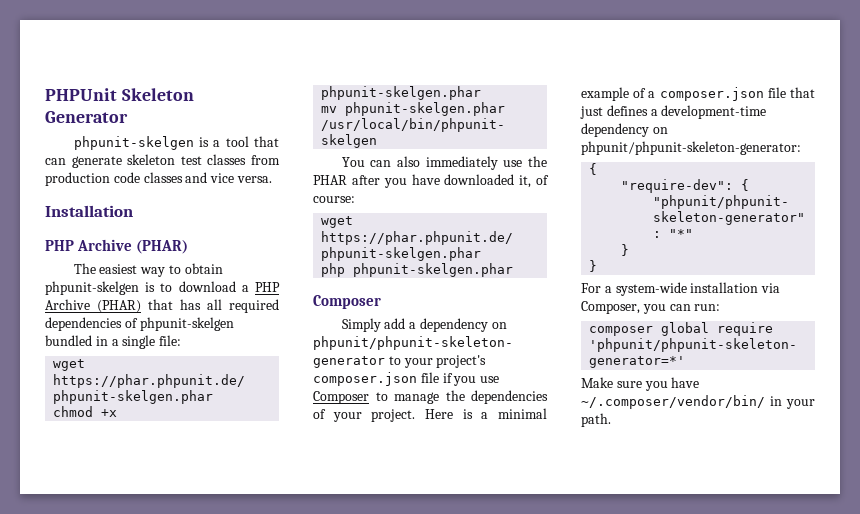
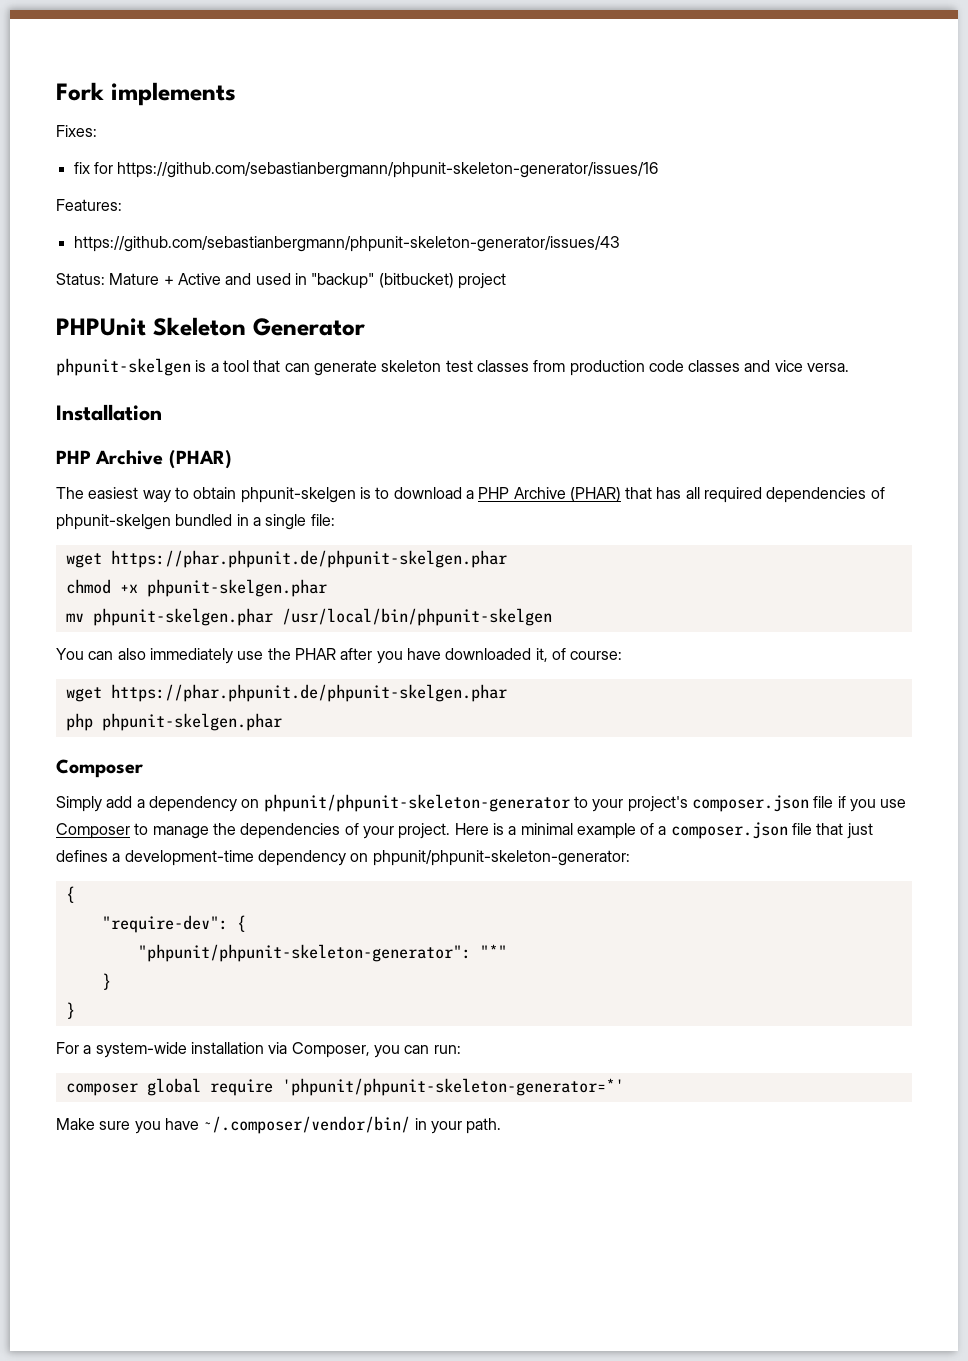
(45, 94) none -> [56,82,236,106] [56,125,97,137] [73,162,659,178] [56,199,122,211] [73,236,620,252] [56,273,506,289] Fork implements // Fixes: // fix for https://github.com/sebastianbergmann/phpunit-skeleton-generator/issues/16 // Features: // https://github.com/sebastianbergmann/phpunit-skeleton-generator/issues/43 // Status: Mature + Active and used in "backup" (bitbucket) project //

